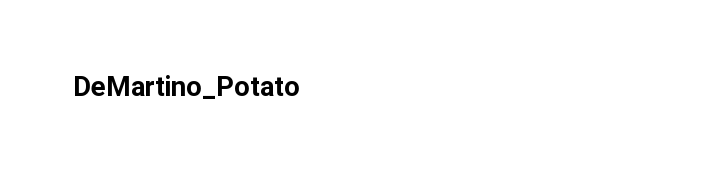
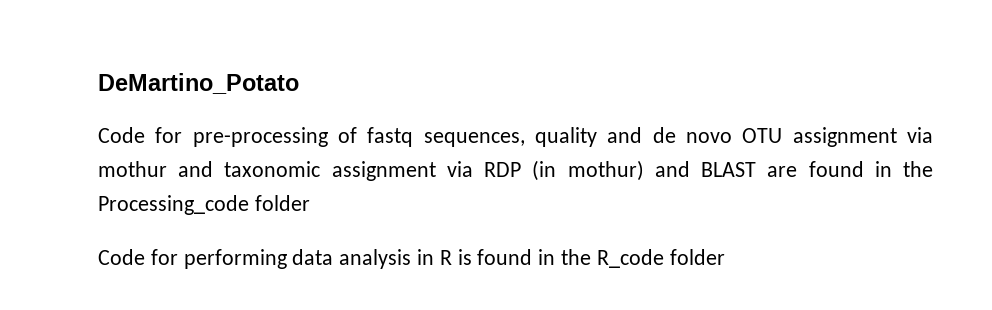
(300, 87) none -> [98,127,934,147] [98,160,934,181] [98,195,310,215] [98,249,725,269] // Code for pre-processing of fastq sequences, quality and de novo OTU assignment via mothur and taxonomic assignment via RDP (in mothur) and BLAST are found in the Processing_code folder // Code for performing data analysis in R is found in the R_code folder

